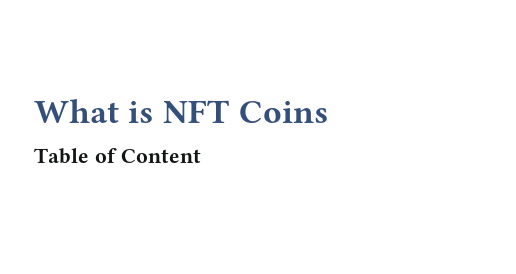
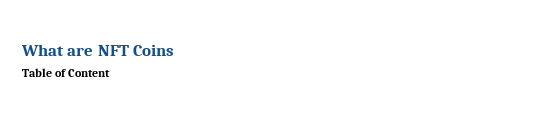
[128,101,155,123] is -> [67,47,94,56] are

